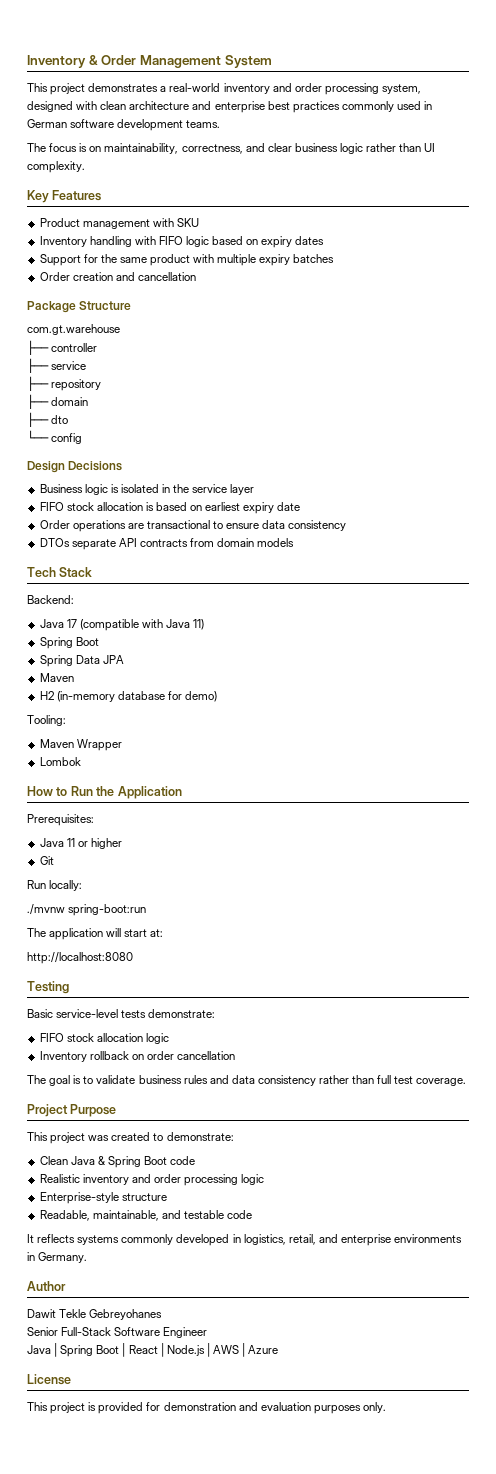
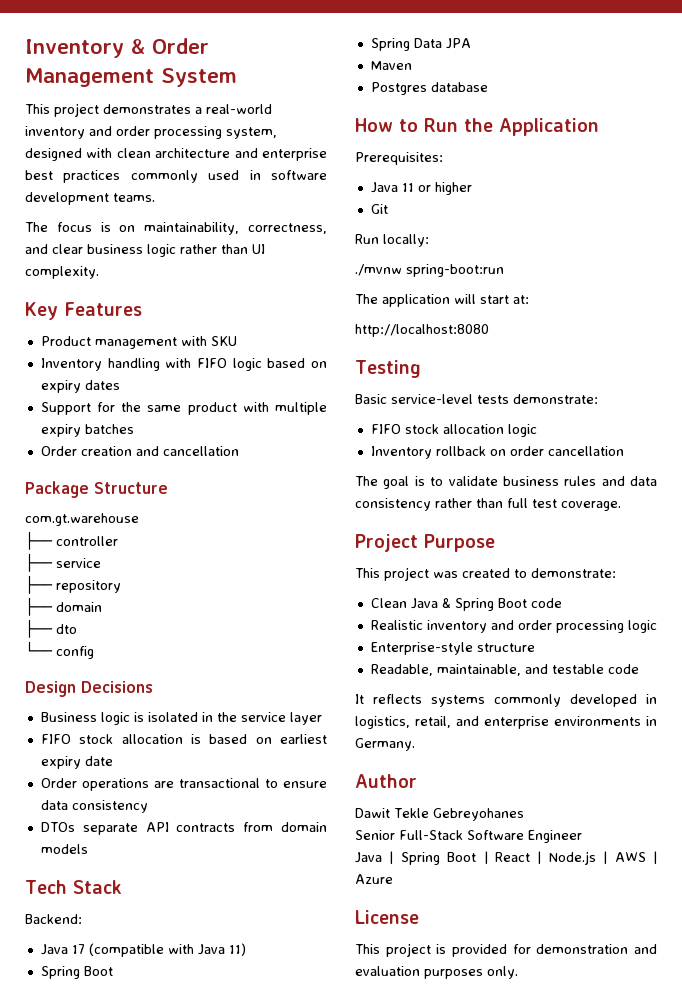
[27,119,67,128] German -> (261, 175) none
[39,691,115,702] H2 (in-memory -> [370,82,427,95] Postgres
[167,691,218,702] [27,715,66,726] [39,739,122,751] [39,757,81,766] for demo) // Tooling: // Maven Wrapper // Lombok -> (488, 87) none

